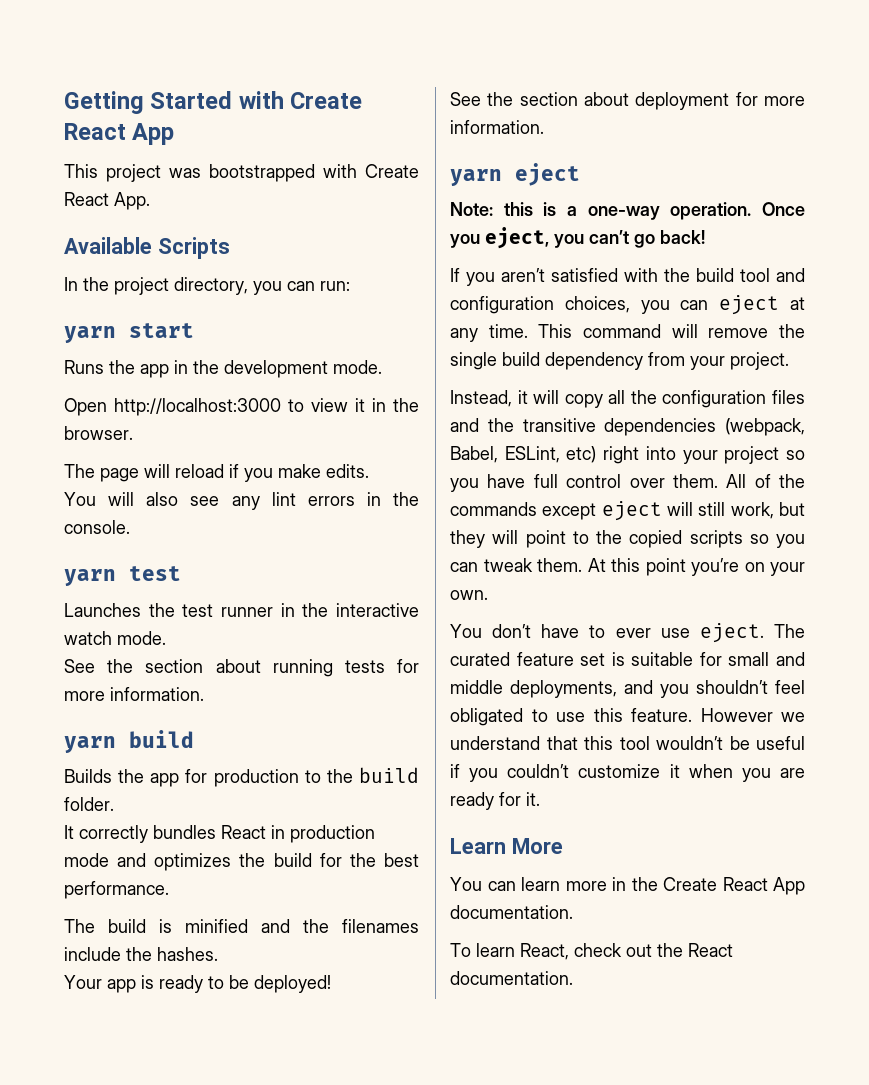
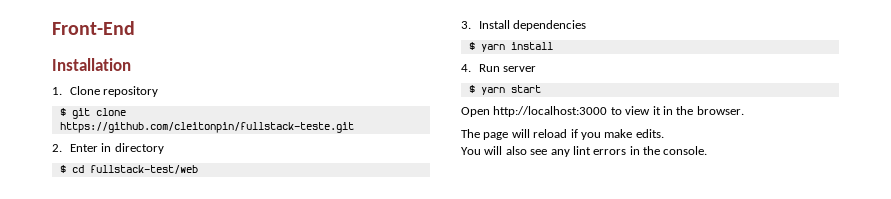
[64,91,363,114] [64,123,175,145] [64,164,419,182] [64,192,150,210] [64,237,230,259] [64,277,350,295] [64,323,194,343] [64,360,382,378] Getting Started with Create React App // This project was bootstrapped with Create React App. // Available Scripts // In the project directory, you can run: // yarn start // Runs the app in the development mode. -> [52,21,135,35] [52,58,131,71] [52,86,159,97] [59,108,126,119] [59,122,354,133] [52,143,164,154] [59,165,198,174] [461,20,587,31] [468,42,553,52] [461,64,537,72] [468,85,541,95] Front-End // Installation // 1. Clone repository // $ git clone https://github.com/cleitonpin/fullstack-teste.git // 2. Enter in directory // $ cd fullstack-test/web // 3. Install dependencies // $ yarn install // 4. Run server // $ yarn start
[64,566,181,586] [64,603,419,617] [64,631,166,645] [64,659,419,677] [64,687,204,701] [64,730,194,753] [64,767,419,787] [64,797,114,811] [64,825,375,843] [64,853,419,871] [64,881,169,899] [64,919,419,933] [64,947,218,961] [64,975,331,993] [450,92,805,110] [450,120,544,134] [450,163,580,186] [450,202,805,220] [450,227,705,249] [450,268,805,286] [450,295,805,315] [450,324,805,342] [450,352,789,370] [450,390,805,408] [450,418,805,436] [450,446,805,464] [450,474,805,492] [450,501,805,521] [450,530,805,548] [450,558,805,576] [450,590,488,600] [450,623,805,643] [450,652,805,666] [450,680,805,698] [450,708,805,726] [450,736,805,750] [450,764,805,782] [450,792,540,810] [450,838,563,854] [450,877,805,895] [450,905,573,919] [450,943,733,960] [450,971,573,985] // yarn test // Launches the test runner in the interactive watch mode. // See the section about running tests for more information. // yarn build // Builds the app for production to the build folder. // It correctly bundles React in production mode and optimizes the build for the best performance. // The build is minified and the filenames include the hashes. // Your app is ready to be deployed! // See the section about deployment for more information. // yarn eject // Note: this is a one-way operation. Once you eject, you can’t go back! // If you aren’t satisfied with the build tool and configuration choices, you can eject at any time. This command will remove the single build dependency from your project. // Instead, it will copy all the configuration files and the transitive dependencies (webpack, Babel, ESLint, etc) right into your project so you have full control over them. All of the commands except eject will still work, but they will point to the copied scripts so you can tweak them. At this point you’re on your own. // You don’t have to ever use eject. The curated feature set is suitable for small and middle deployments, and you shouldn’t feel obligated to use this feature. However we understand that this tool wouldn’t be useful if you couldn’t customize it when you are ready for it. // Learn More // You can learn more in the Create React App documentation. // To learn React, check out the React documentation. -> (708, 150) none

